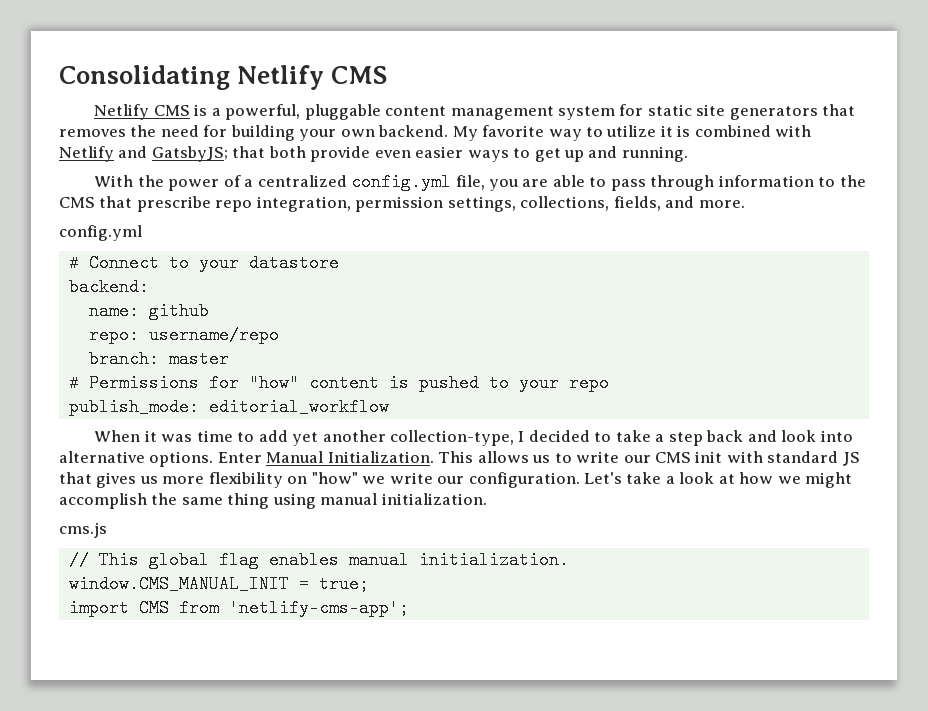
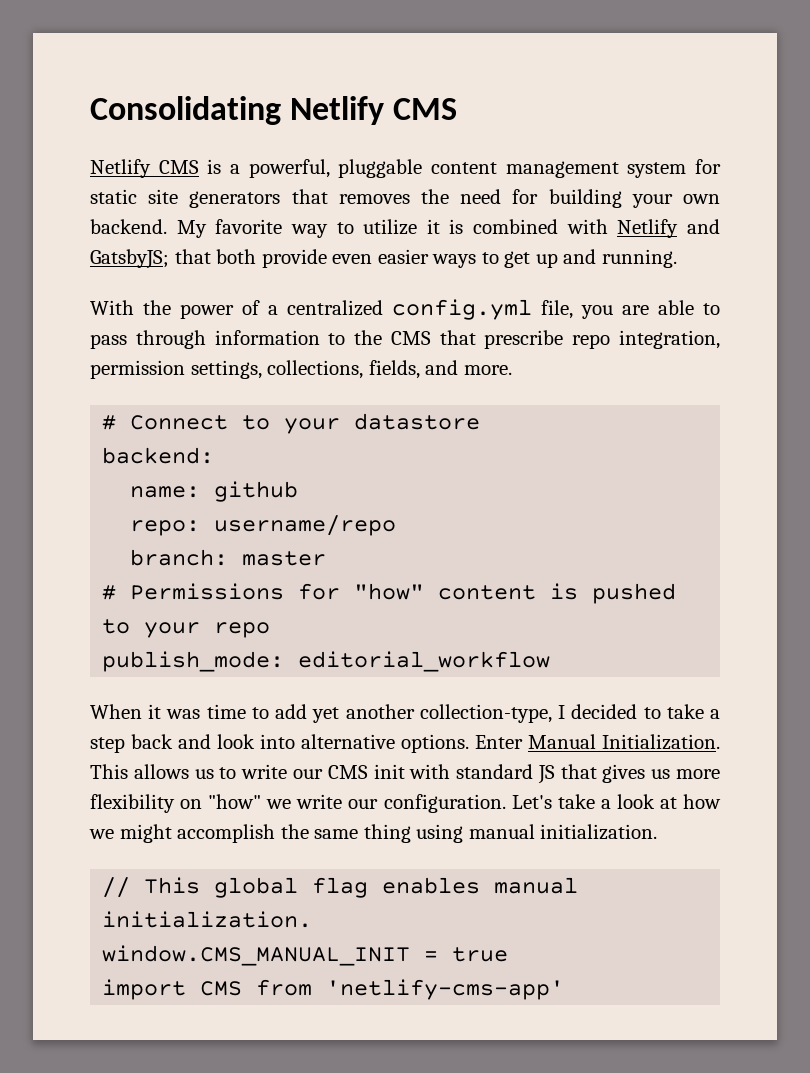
[59,225,142,241] // config.yml -> (512, 370) none
[59,522,107,538] // cms.js -> (658, 832) none
[318,575,369,593] true; -> [452,947,509,962] true
[228,599,409,617] 'netlify-cms-app'; -> [326,979,565,1000] 'netlify-cms-app'

